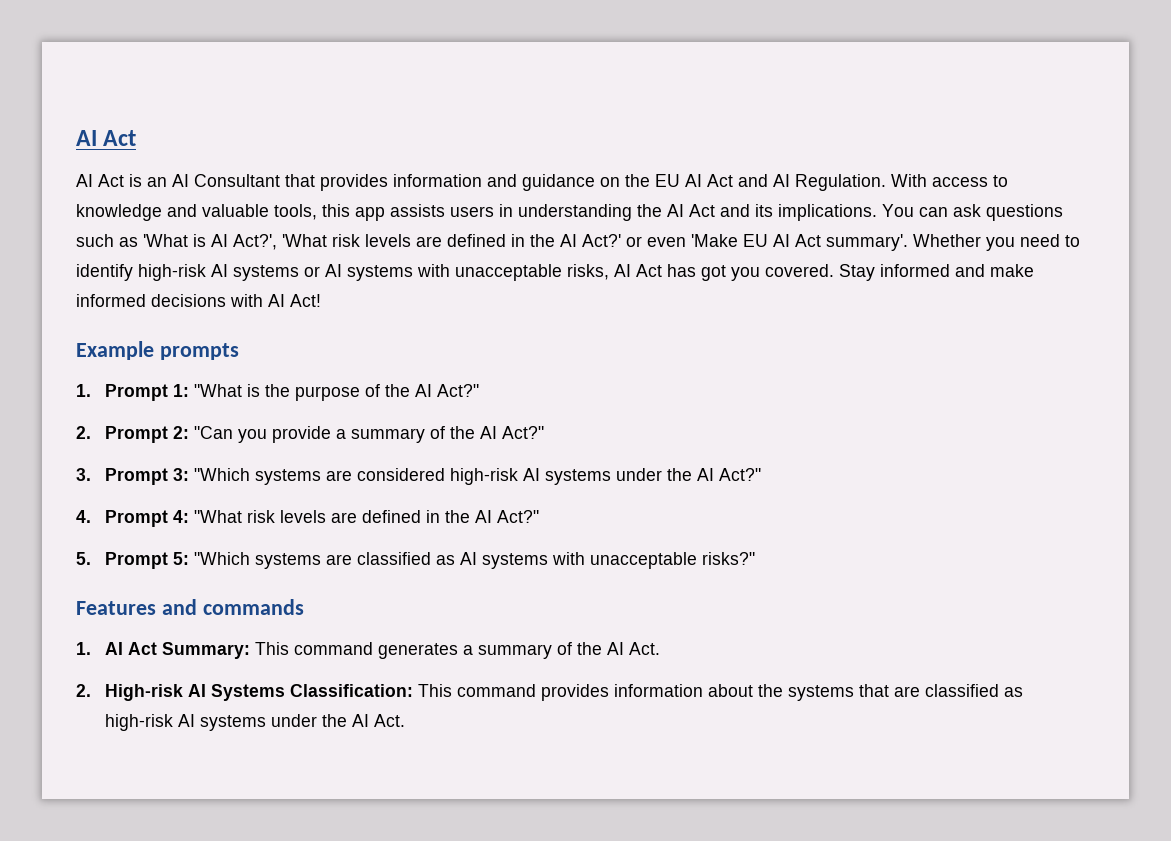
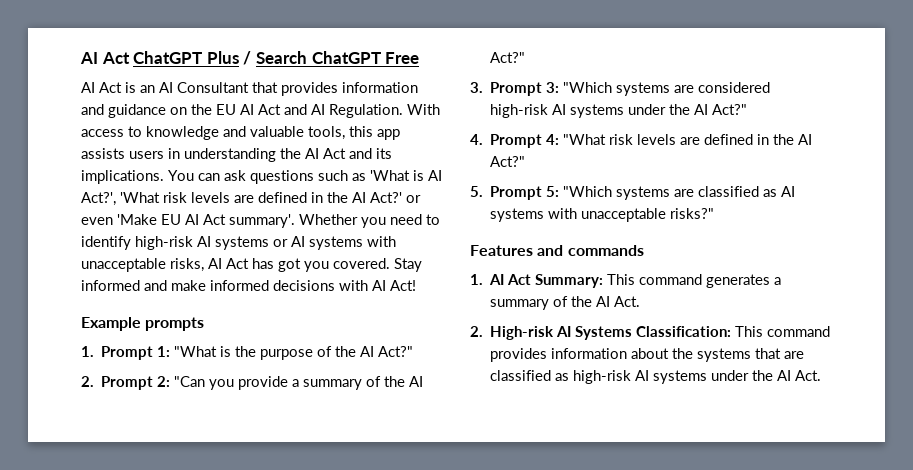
[76,130,137,146] AI Act -> [80,51,420,65] AI Act ChatGPT Plus / Search ChatGPT Free

